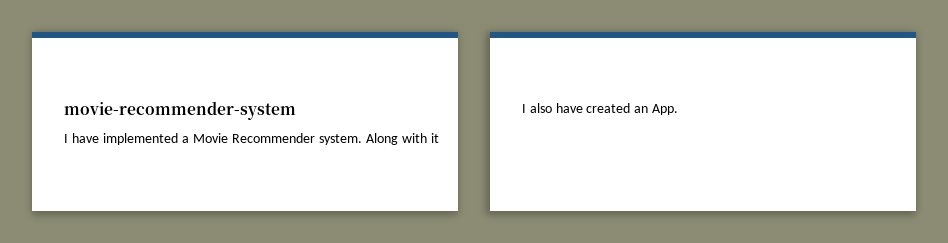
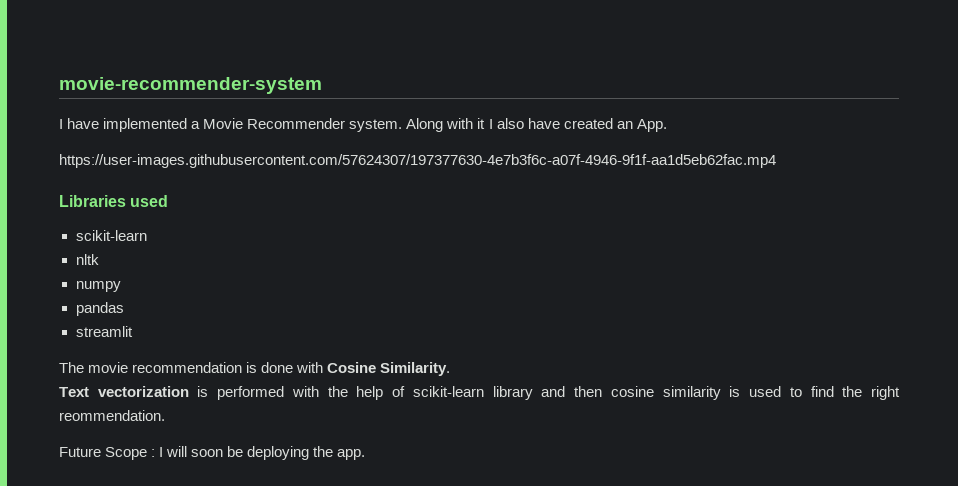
(678, 109) none -> [59,154,776,168] [59,195,169,207] [75,230,147,241] [75,254,99,265] [75,281,121,292] [75,302,124,316] [75,326,133,337] [59,362,451,376] [59,386,900,400] [59,410,165,421] [59,446,366,460] // https://user-images.githubusercontent.com/57624307/197377630-4e7b3f6c-a07f-4946-9f1f-aa1d5eb62fac.mp4 // Libraries used // scikit-learn // nltk // numpy // pandas // streamlit // The movie recommendation is done with Cosine Similarity. // Text vectorization is performed with the help of scikit-learn library and then cosine similarity is used to find the right reommendation. // Future Scope : I will soon be deploying the app.

